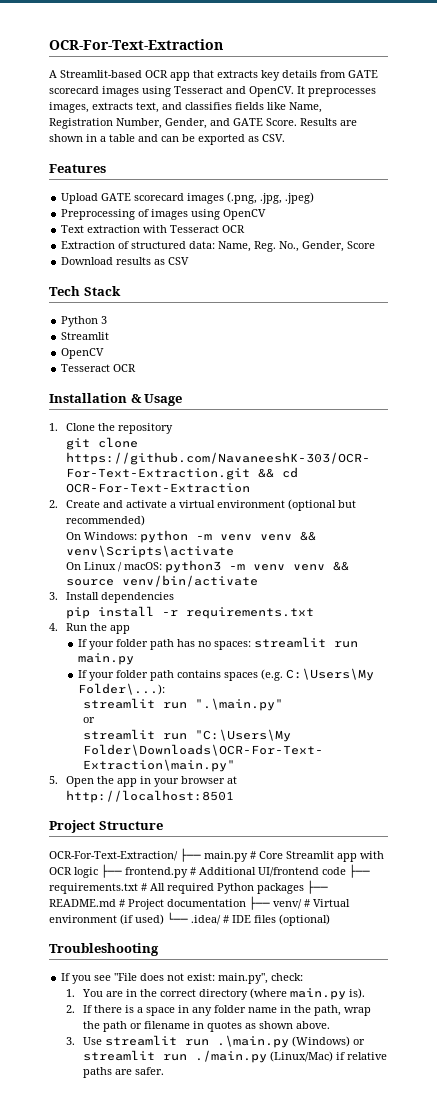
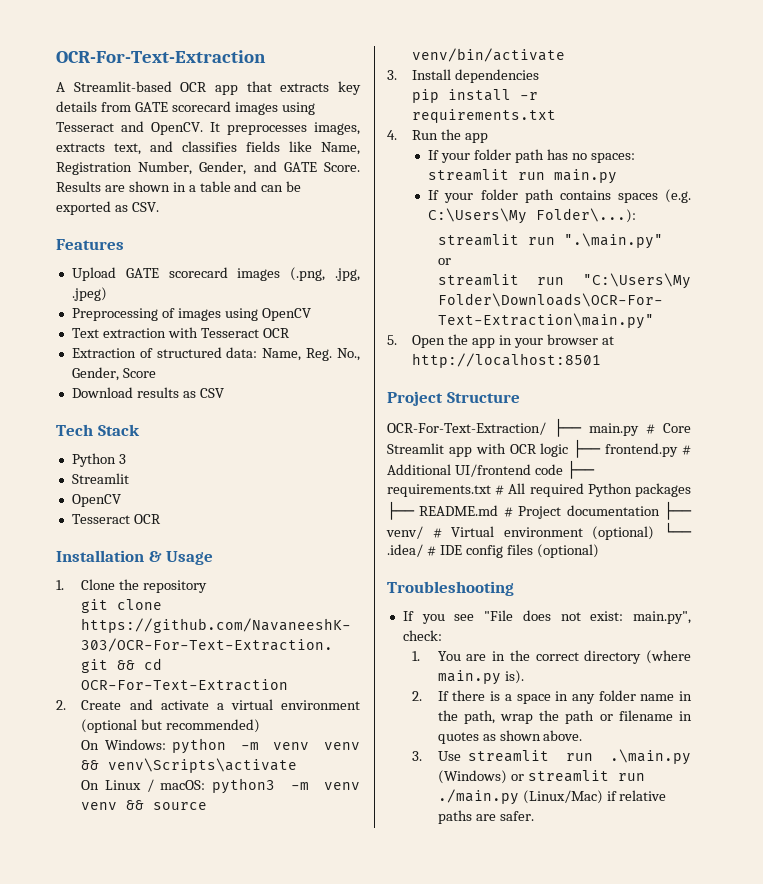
[120,914,164,925] (if used) -> [592,526,655,540] (optional)
(251, 919) none -> [465,545,503,558] config

